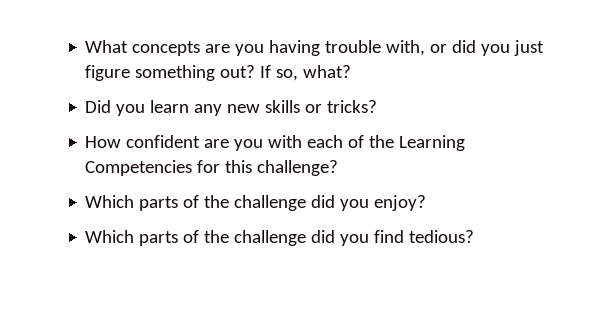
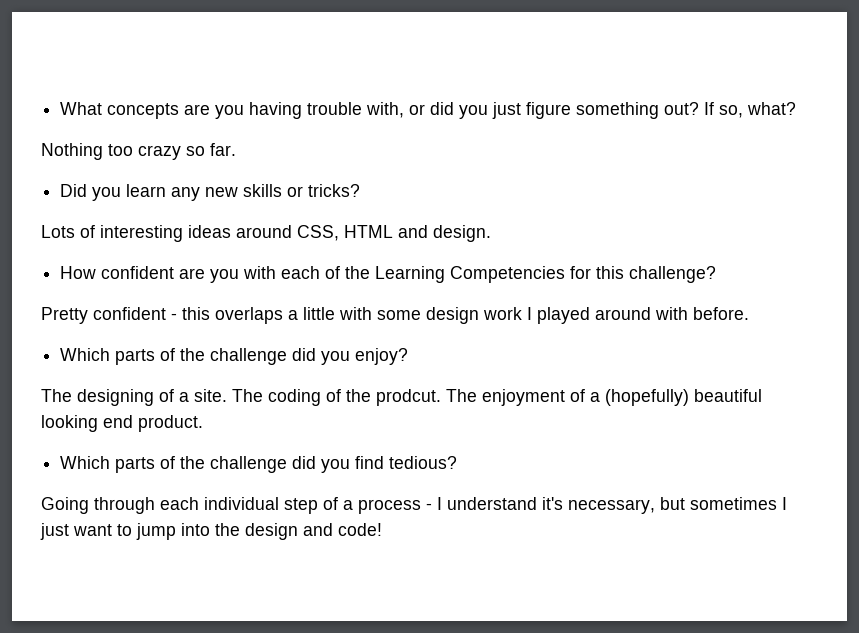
(352, 71) none -> [41,143,236,160] // Nothing too crazy so far.
(378, 106) none -> [41,225,491,242] // Lots of interesting ideas around CSS, HTML and design.
(339, 168) none -> [41,307,749,324] // Pretty confident - this overlaps a little with some design work I played around with before.
(427, 203) none -> [41,389,762,406] [41,415,203,432] // The designing of a site. The coding of the prodcut. The enjoyment of a (hopefully) beautiful looking end product.
(475, 236) none -> [41,497,787,514] [40,523,382,540] // Going through each individual step of a process - I understand it's necessary, but sometimes I just want to jump into the design and code!

